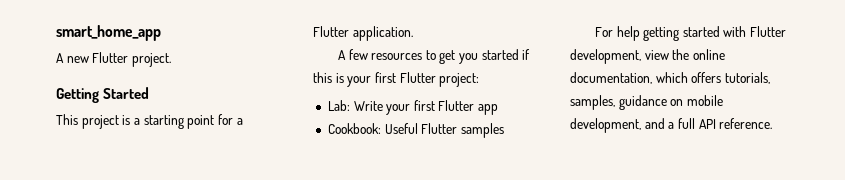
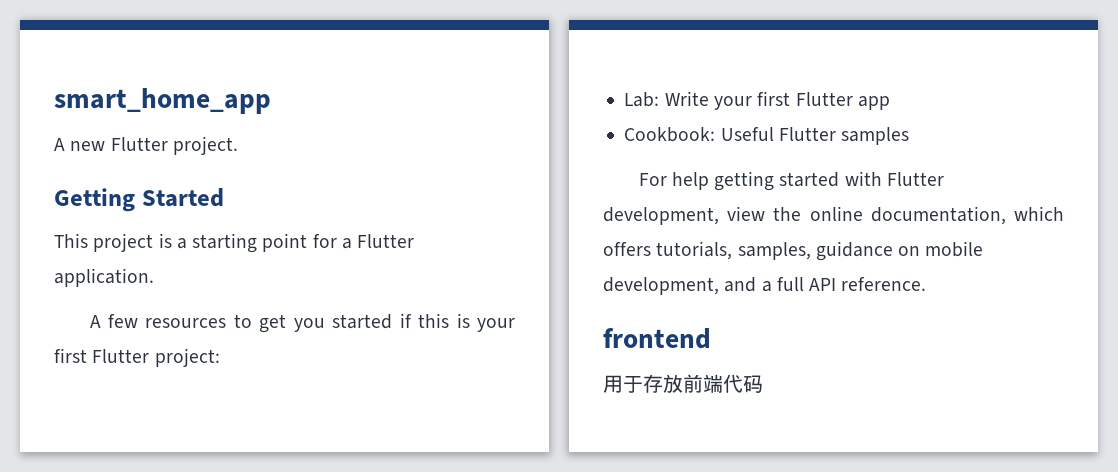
(773, 123) none -> [603,328,711,349] [603,374,763,393] // frontend // 用于存放前端代码

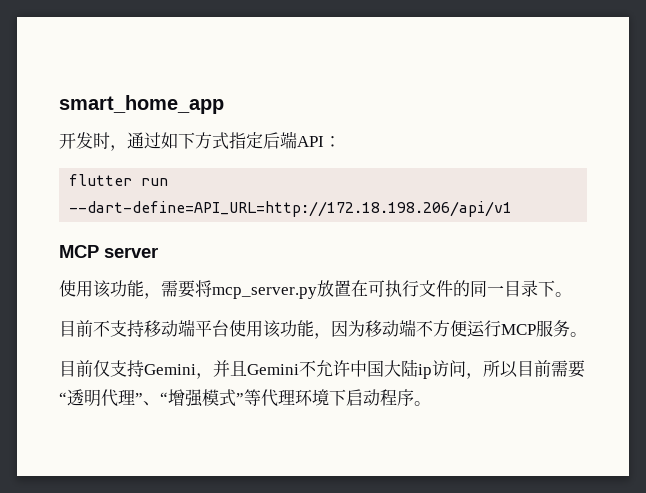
[54,136,238,155] [54,188,224,212] [54,233,415,253] [54,268,154,287] [89,313,515,333] [54,348,220,367] [624,91,890,110] [624,127,910,145] [638,171,944,191] [603,206,1064,225] [603,241,984,261] [603,277,927,295] [603,328,711,349] [603,374,763,393] A new Flutter project. // Getting Started // This project is a starting point for a Flutter application. // A few resources to get you started if this is your first Flutter project: // Lab: Write your first Flutter app // Cookbook: Useful Flutter samples // For help getting started with Flutter development, view the online documentation, which offers tutorials, samples, guidance on mobile development, and a full API reference. // frontend // 用于存放前端代码 -> [59,131,341,151] [69,174,169,186] [69,201,513,217] [59,245,158,258] [59,280,572,299] [59,319,587,339] [59,359,585,379] [59,389,431,407] 开发时，通过如下方式指定后端API： // flutter run --dart-define=API_URL=http://172.18.198.206/api/v1 // MCP server // 使用该功能，需要将mcp_server.py放置在可执行文件的同一目录下。 // 目前不支持移动端平台使用该功能，因为移动端不方便运行MCP服务。 // 目前仅支持Gemini，并且Gemini不允许中国大陆ip访问，所以目前需要“透明代理”、“增强模式”等代理环境下启动程序。

